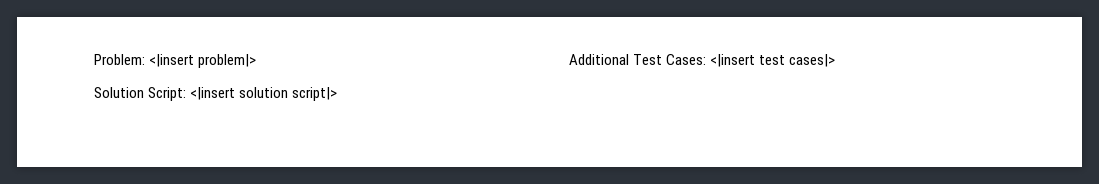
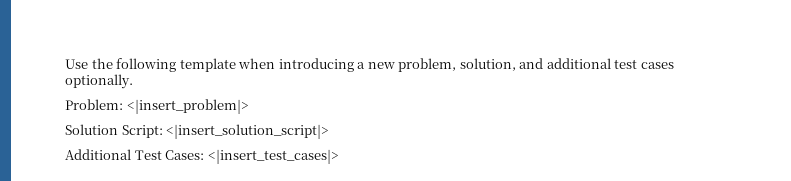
[94,54,257,68] Problem: <|insert problem|> -> [65,58,674,72] [65,74,133,89] [65,99,249,114] Use the following template when introducing a new problem, solution, and additional test cases optionally. // Problem: <|insert_problem|>
[190,87,338,101] <|insert solution script|> -> [166,124,330,139] <|insert_solution_script|>
[710,54,836,67] <|insert test cases|> -> [207,149,339,164] <|insert_test_cases|>

